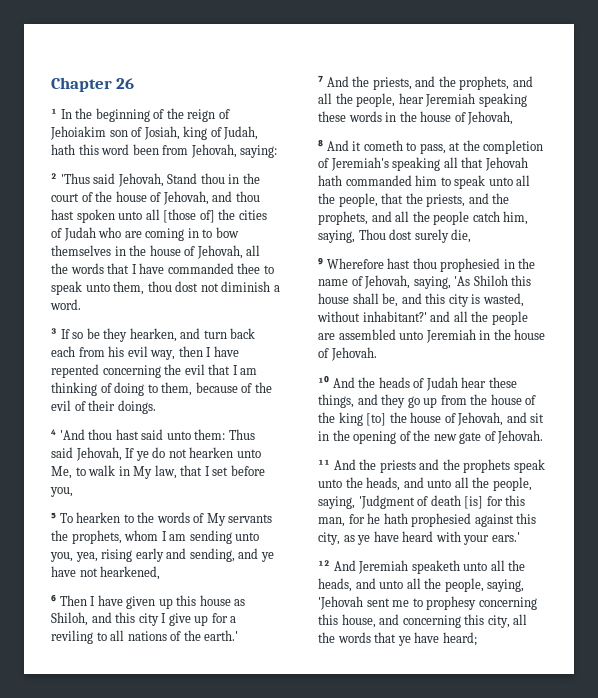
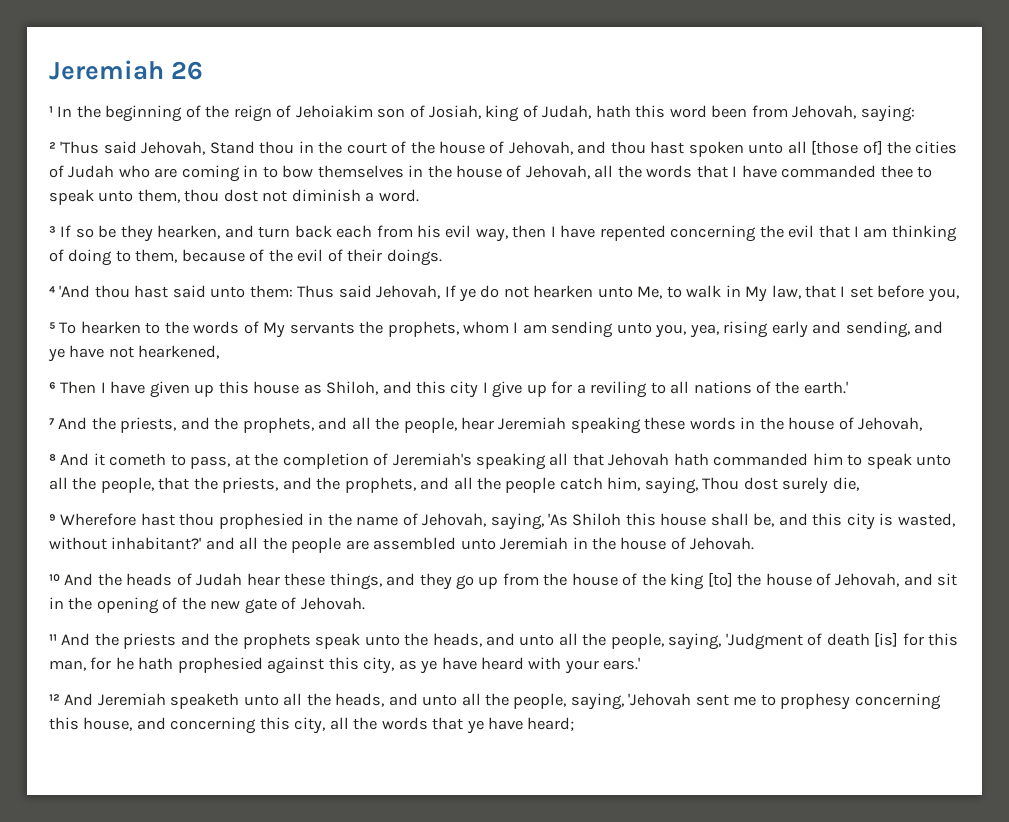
[51,77,112,92] Chapter -> [49,60,164,80] Jeremiah

